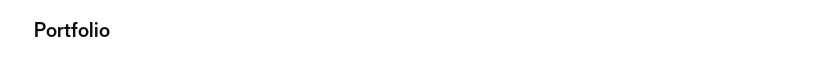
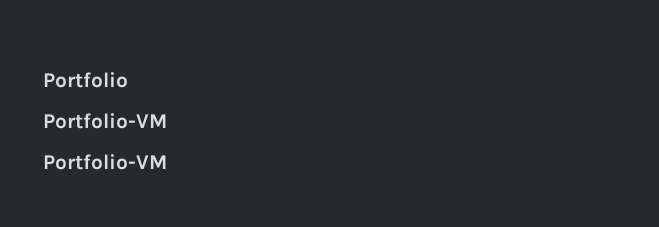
(110, 29) none -> [43,113,167,129] [43,154,167,170] // Portfolio-VM // Portfolio-VM

